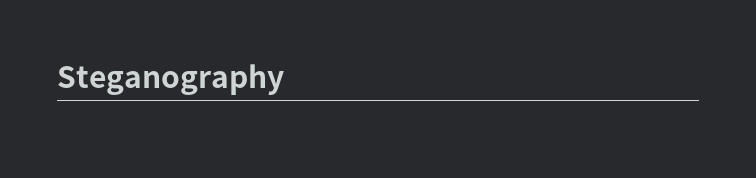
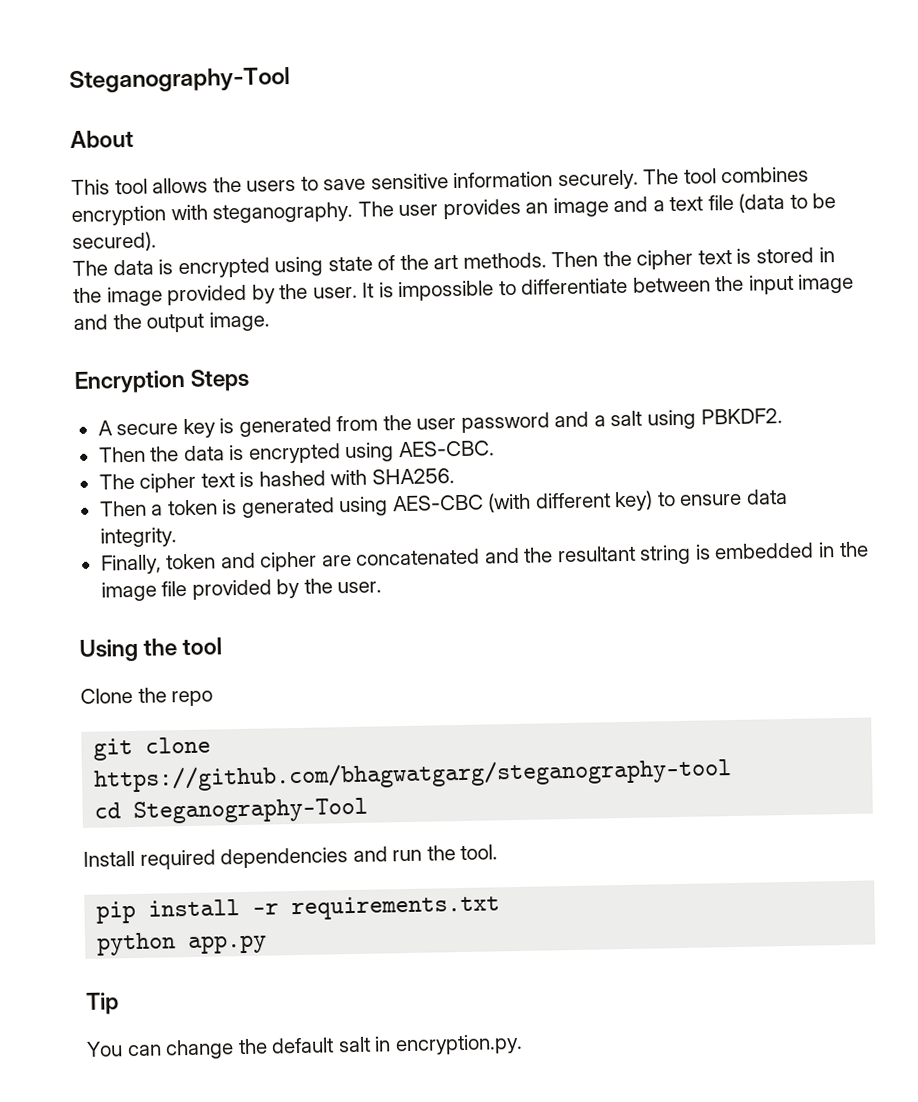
[57,64,284,95] Steganography -> [69,67,290,94] [70,129,134,149] [71,166,810,196] [71,192,837,227] [72,231,157,253] [72,247,835,279] [73,273,855,307] [73,311,270,333] [74,368,251,395] [97,408,783,439] [98,440,495,464] [98,468,455,493] [99,488,788,518] [99,527,177,548] [100,541,869,575] [100,578,383,602] [79,637,223,662] [80,687,214,707] [93,736,212,761] [93,757,733,793] [94,797,369,825] [83,844,499,870] [96,894,501,924] [96,932,268,956] [86,992,119,1015] [86,1033,523,1060] Steganography-Tool // About // This tool allows the users to save sensitive information securely. The tool combines encryption with steganography. The user provides an image and a text file (data to be secured). // The data is encrypted using state of the art methods. Then the cipher text is stored in the image provided by the user. It is impossible to differentiate between the input image and the output image. // Encryption Steps // A secure key is generated from the user password and a salt using PBKDF2. // Then the data is encrypted using AES-CBC. // The cipher text is hashed with SHA256. // Then a token is generated using AES-CBC (with different key) to ensure data integrity. // Finally, token and cipher are concatenated and the resultant string is embedded in the image file provided by the user. // Using the tool // Clone the repo // git clone https://github.com/bhagwatgarg/steganography-tool // cd Steganography-Tool // Install required dependencies and run the tool. // pip install -r requirements.txt // python app.py // Tip // You can change the default salt in encryption.py.

